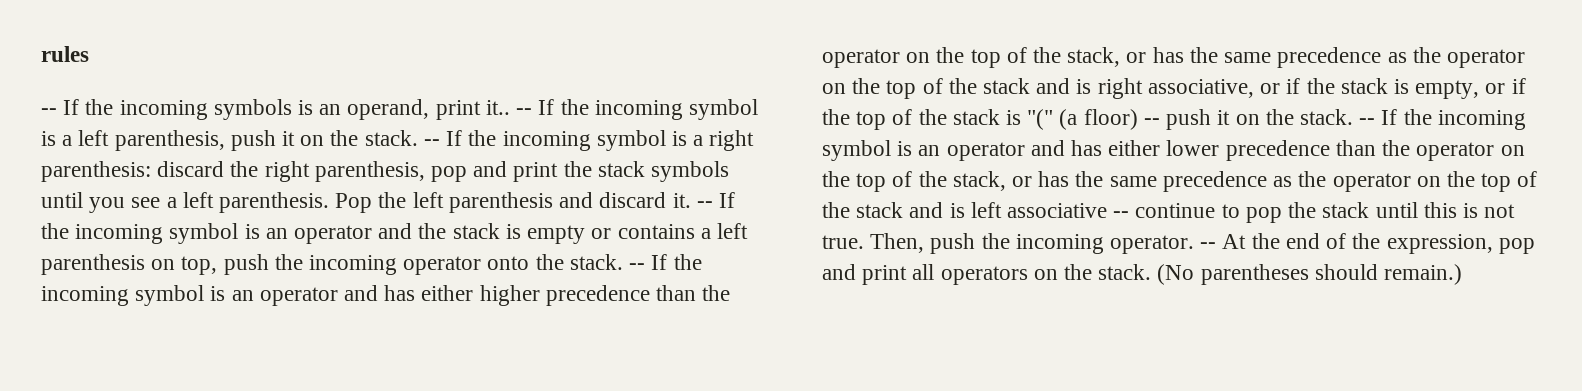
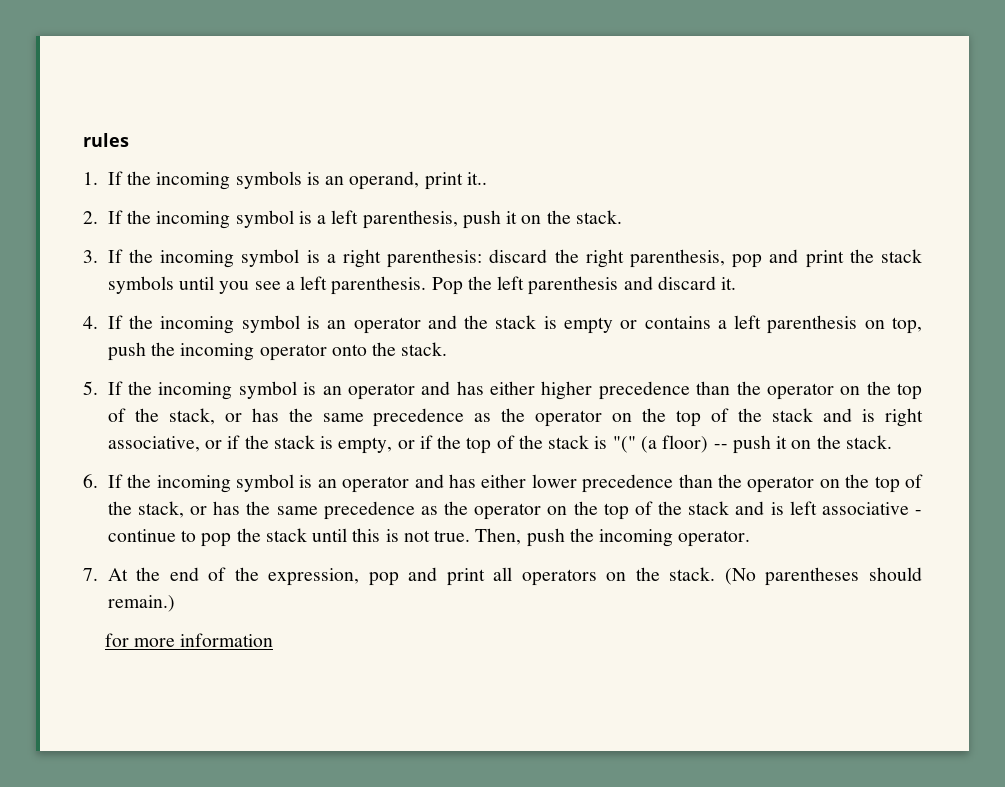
[41,108,57,115] -- -> [83,172,98,185] 1.
[516,108,533,115] -- -> [83,211,98,224] // 2.
[423,139,440,146] -- -> [83,250,98,263] // 3.
[696,201,713,208] -- -> [83,316,98,329] // 4.
[629,263,646,270] -- -> [83,381,98,395] // 5.
[1359,118,1376,125] -- -> [83,474,98,488] // 6.
[1113,211,1130,218] -- -> [915,510,923,515] -
[1200,242,1217,249] -- -> [83,568,98,581] // 7.
(1463, 274) none -> [104,633,274,647] // for more information

